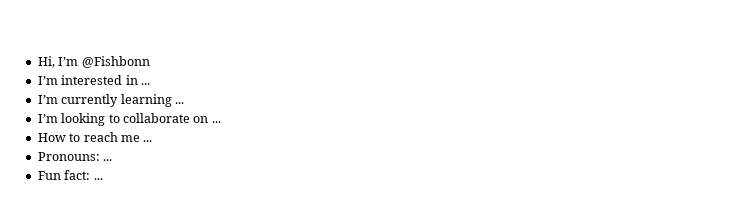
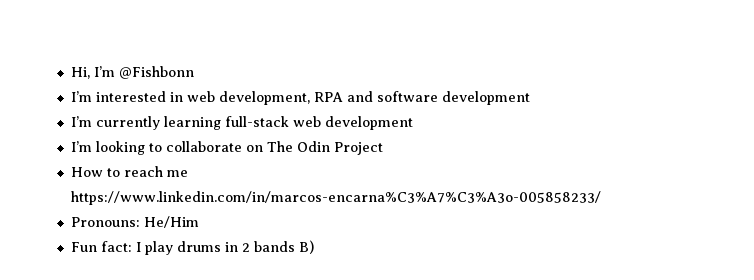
[140,83,150,85] ... -> [186,91,530,105] web development, RPA and software development
[174,102,184,104] ... -> [224,116,413,130] full-stack web development
[211,121,221,123] ... -> [266,141,383,155] The Odin Project
[143,140,153,142] ... -> [70,191,601,205] https://www.linkedin.com/in/marcos-encarna%C3%A7%C3%A3o-005858233/
[103,159,113,161] ... -> [143,216,199,228] He/Him
[93,178,103,180] ... -> [135,240,314,255] I play drums in 2 bands B)

